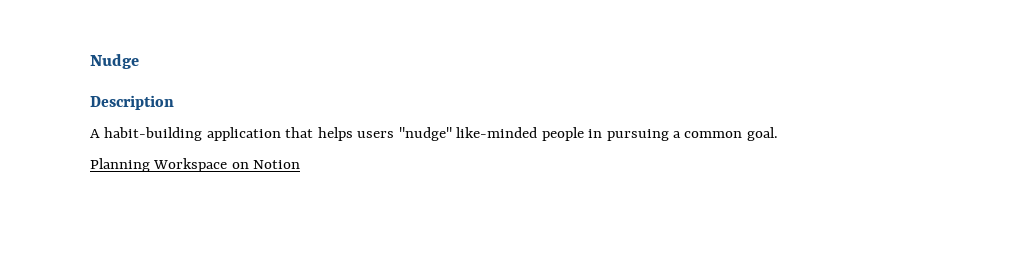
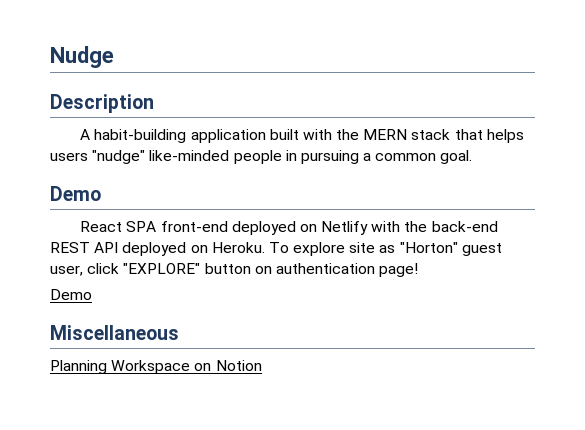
(281, 134) none -> [269,129,451,140] built with the MERN stack
(778, 134) none -> [50,186,101,201] [80,221,498,235] [50,242,502,256] [50,263,419,277] [50,289,92,300] [50,325,179,340] // Demo // React SPA front-end deployed on Netlify with the back-end REST API deployed on Heroku. To explore site as "Horton" guest user, click "EXPLORE" button on authentication page! // Demo // Miscellaneous

